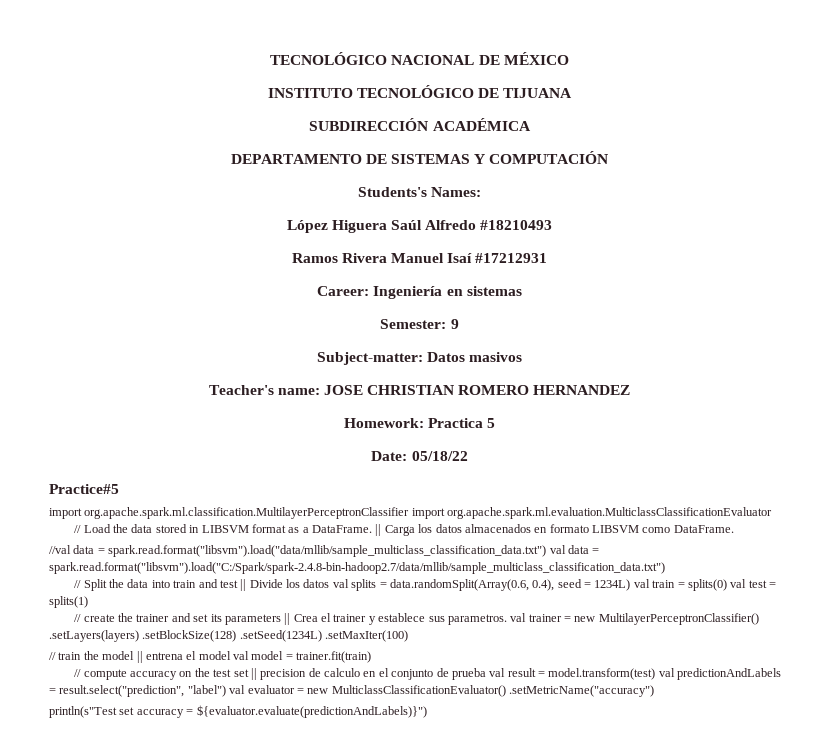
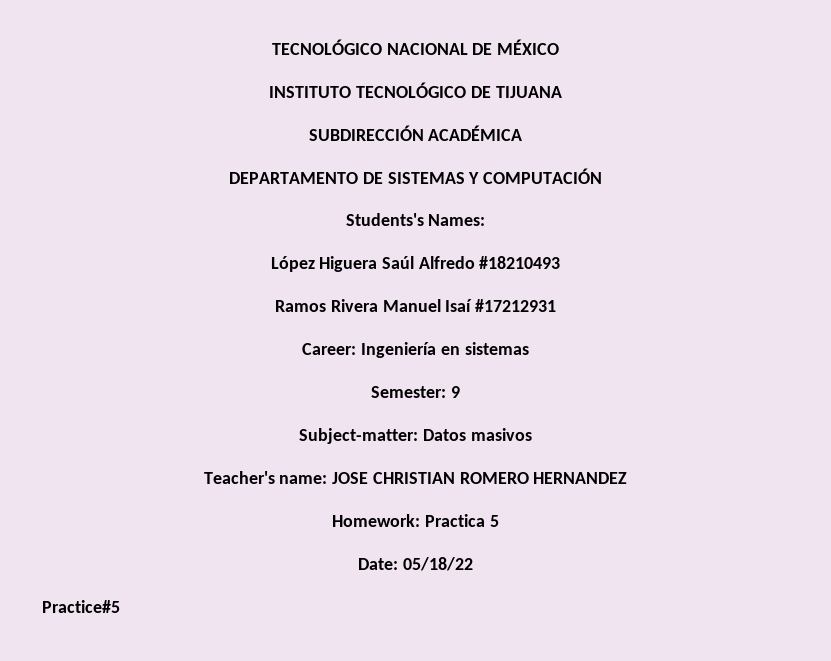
[49,507,773,519] [74,524,734,536] [49,545,600,557] [49,562,665,574] [74,579,776,591] [49,596,88,608] [74,613,759,625] [49,630,409,642] [49,651,372,663] [74,668,782,680] [49,685,654,697] [49,705,427,718] // import org.apache.spark.ml.classification.MultilayerPerceptronClassifier import org.apache.spark.ml.evaluation.MulticlassClassificationEvaluator // // Load the data stored in LIBSVM format as a DataFrame. || Carga los datos almacenados en formato LIBSVM como DataFrame. // //val data = spark.read.format("libsvm").load("data/mllib/sample_multiclass_classification_data.txt") val data = spark.read.format("libsvm").load("C:/Spark/spark-2.4.8-bin-hadoop2.7/data/mllib/sample_multiclass_classification_data.txt") // // Split the data into train and test || Divide los datos val splits = data.randomSplit(Array(0.6, 0.4), seed = 1234L) val train = splits(0) val test = splits(1) // // create the trainer and set its parameters || Crea el trainer y establece sus parametros. val trainer = new MultilayerPerceptronClassifier() .setLayers(layers) .setBlockSize(128) .setSeed(1234L) .setMaxIter(100) // // train the model || entrena el model val model = trainer.fit(train) // // compute accuracy on the test set || precision de calculo en el conjunto de prueba val result = model.transform(test) val predictionAndLabels = result.select("prediction", "label") val evaluator = new MulticlassClassificationEvaluator() .setMetricName("accuracy") // println(s"Test set accuracy = ${evaluator.evaluate(predictionAndLabels)}") -> (120, 606) none

